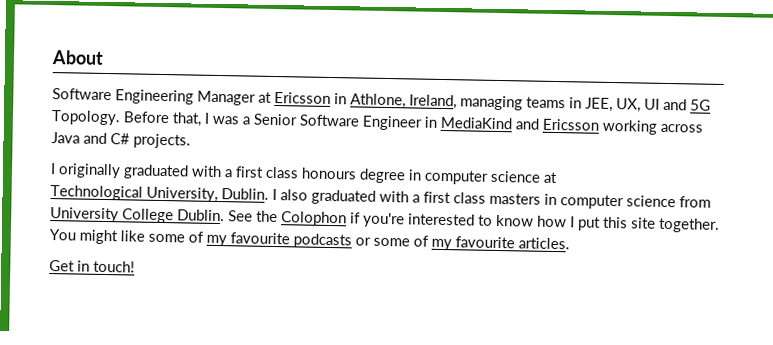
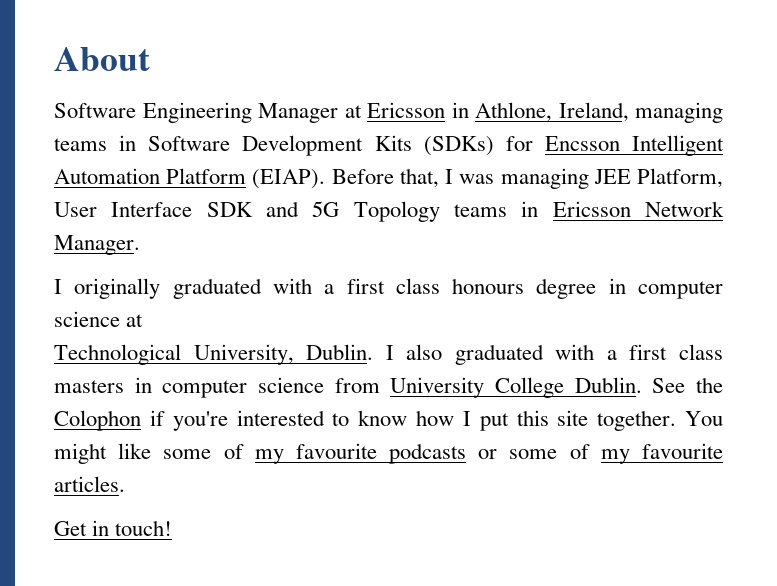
[585,97,711,113] [51,110,703,135] [51,132,191,149] JEE, UX, UI and 5G Topology. Before that, I was a Senior Software Engineer in MediaKind and Ericsson working across Java and C# projects. -> [148,135,724,156] [54,168,723,189] [54,201,724,222] [54,235,140,255] Software Development Kits (SDKs) for Encsson Intelligent Automation Platform (EIAP). Before that, I was managing JEE Platform, User Interface SDK and 5G Topology teams in Ericsson Network Manager.

